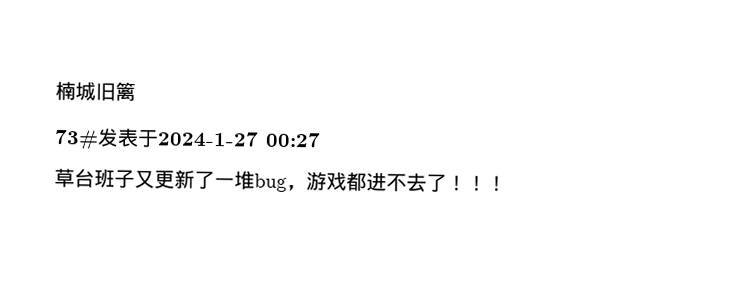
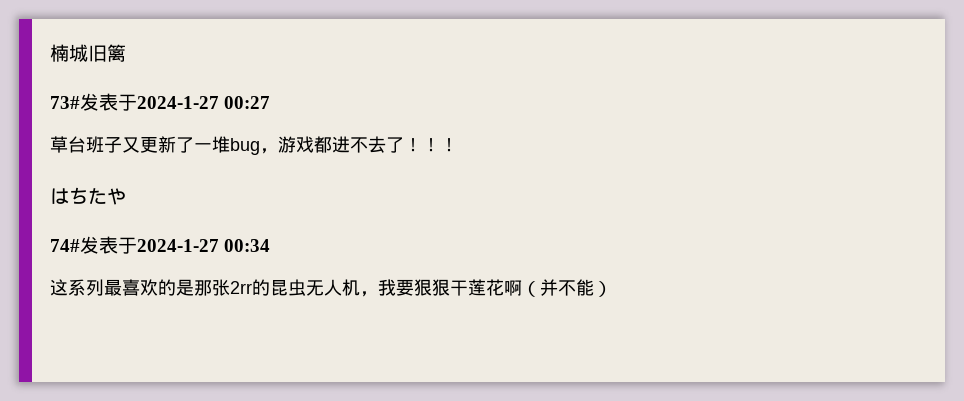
(507, 183) none -> [50,187,126,205] [50,236,271,254] [50,279,612,297] // はちたや // 74#发表于2024-1-27 00:34 // 这系列最喜欢的是那张2rr的昆虫无人机，我要狠狠干莲花啊（并不能）

